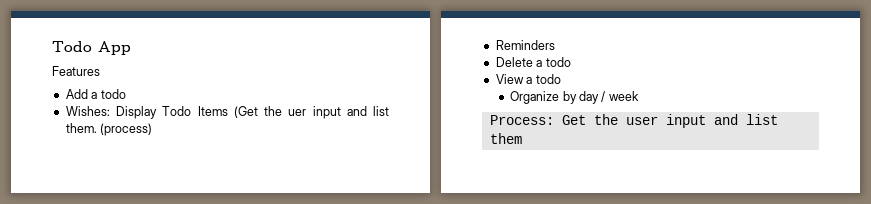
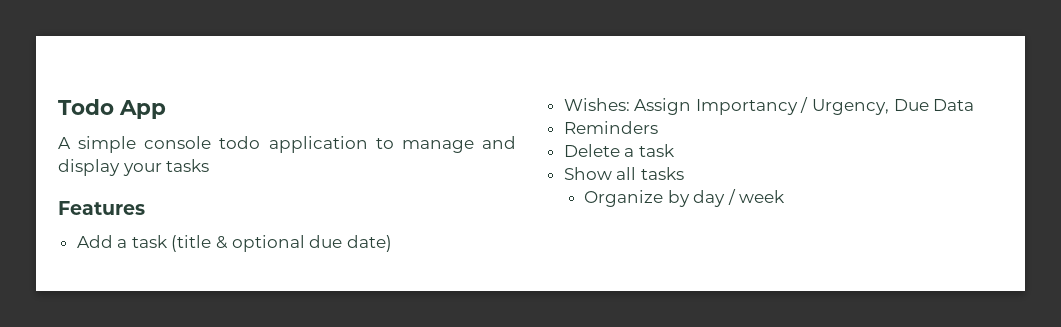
[52,66,100,76] [65,89,126,99] [65,106,389,119] [65,123,153,136] Features // Add a todo // Wishes: Display Todo Items (Get the uer input and list them. (process) -> [58,136,516,153] [58,159,210,176] [58,201,145,215] [76,235,392,252] [563,97,975,115] A simple console todo application to manage and display your tasks // Features // Add a task (title & optional due date) // Wishes: Assign Importancy / Urgency, Due Data
[545,57,571,67] [495,74,561,84] todo // View a todo -> [638,144,675,157] [563,167,684,180] task // Show all tasks
[489,114,778,128] [489,133,522,144] // Process: Get the user input and list them -> (786, 196) none

